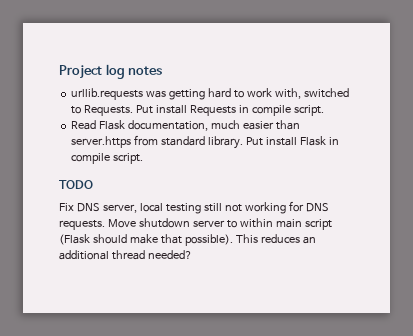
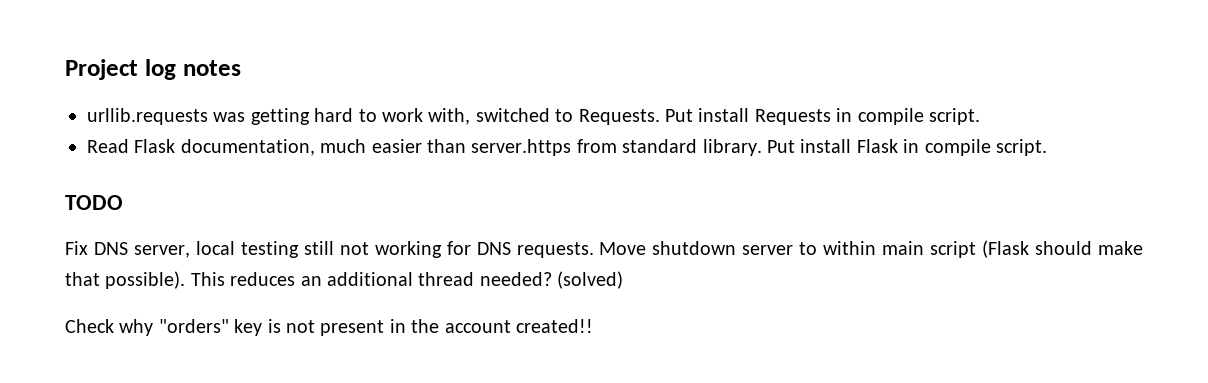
(192, 254) none -> [557,271,624,289] [65,319,593,336] (solved) // Check why "orders" key is not present in the account created!!

